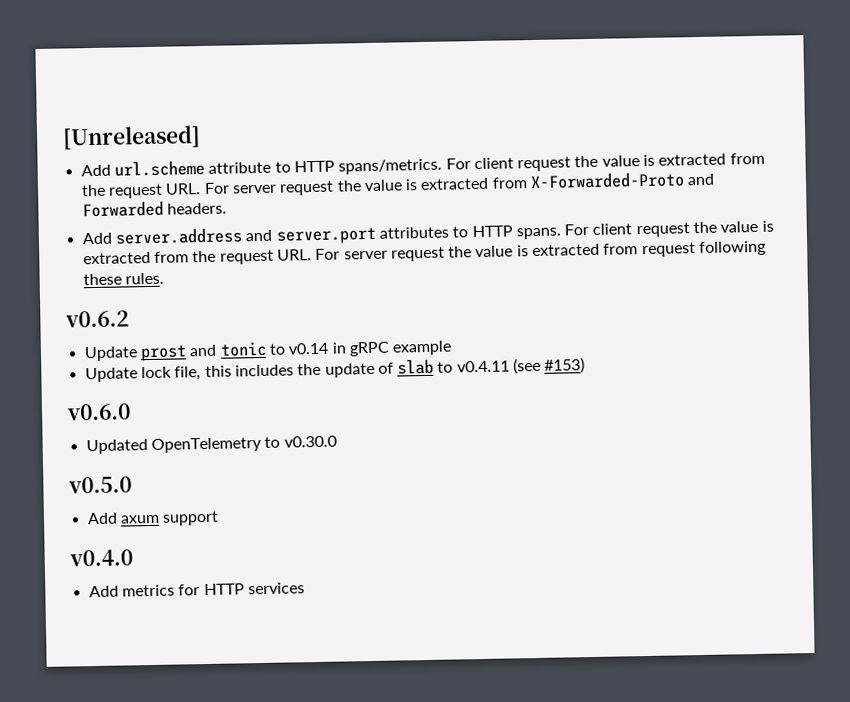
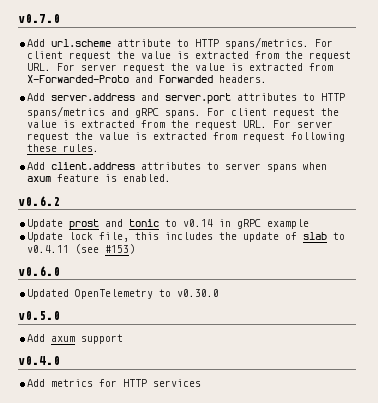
[62,125,201,150] [Unreleased] -> [18,14,60,23] v0.7.0
(513, 231) none -> [27,106,160,118] spans/metrics and gRPC
(164, 278) none -> [27,162,328,172] [27,174,172,182] // Add client.address attributes to server spans when axum feature is enabled.

